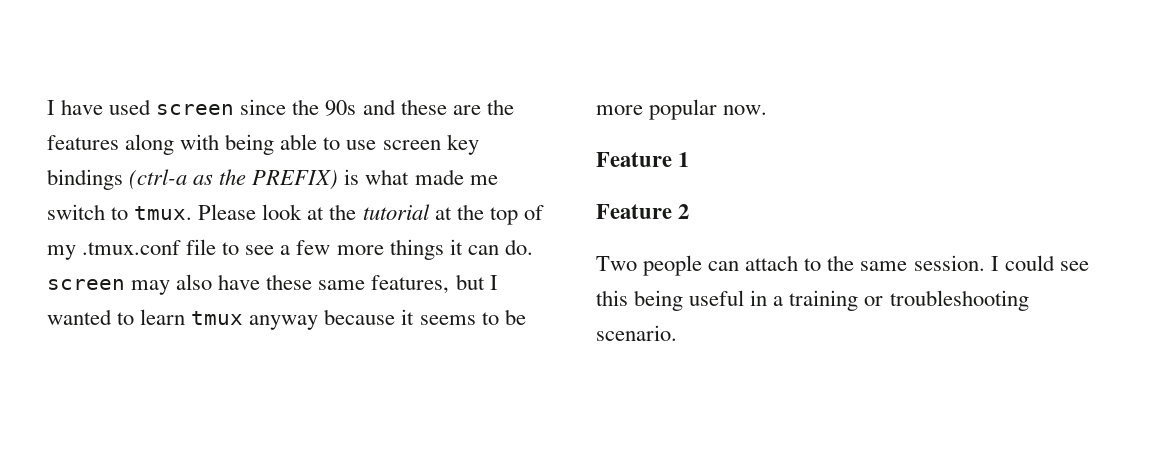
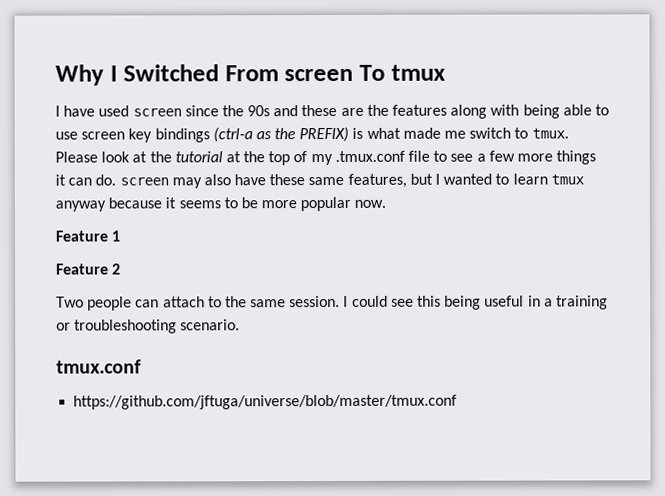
(47, 107) none -> [55,64,446,86] Why I Switched From screen To tmux //
(677, 333) none -> [56,359,142,374] [73,394,458,410] // tmux.conf // https://github.com/jftuga/universe/blob/master/tmux.conf

